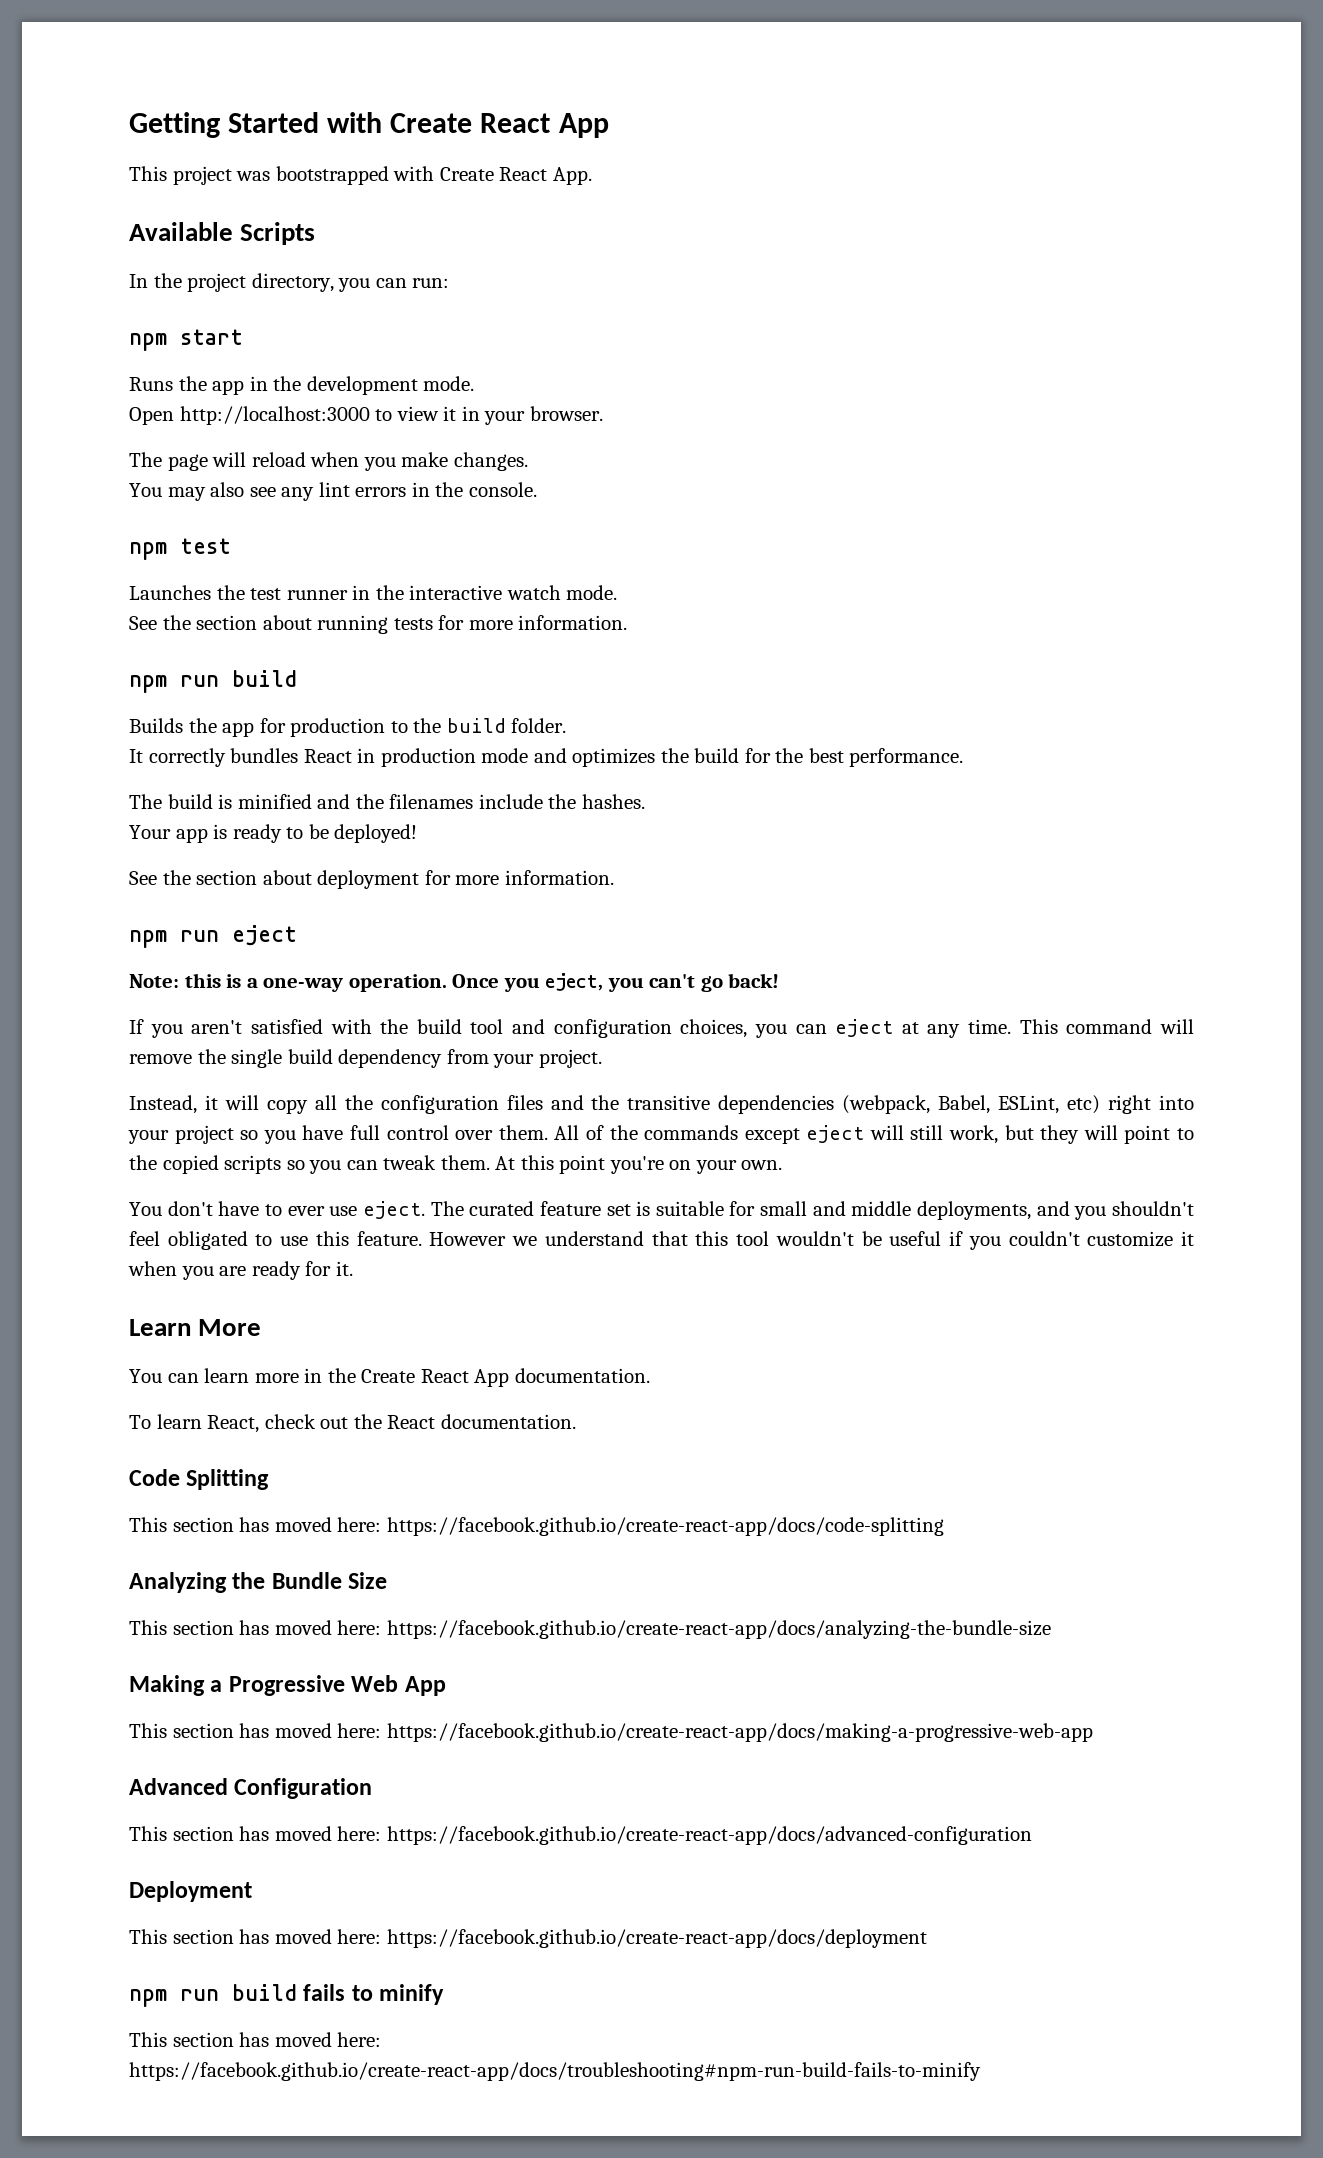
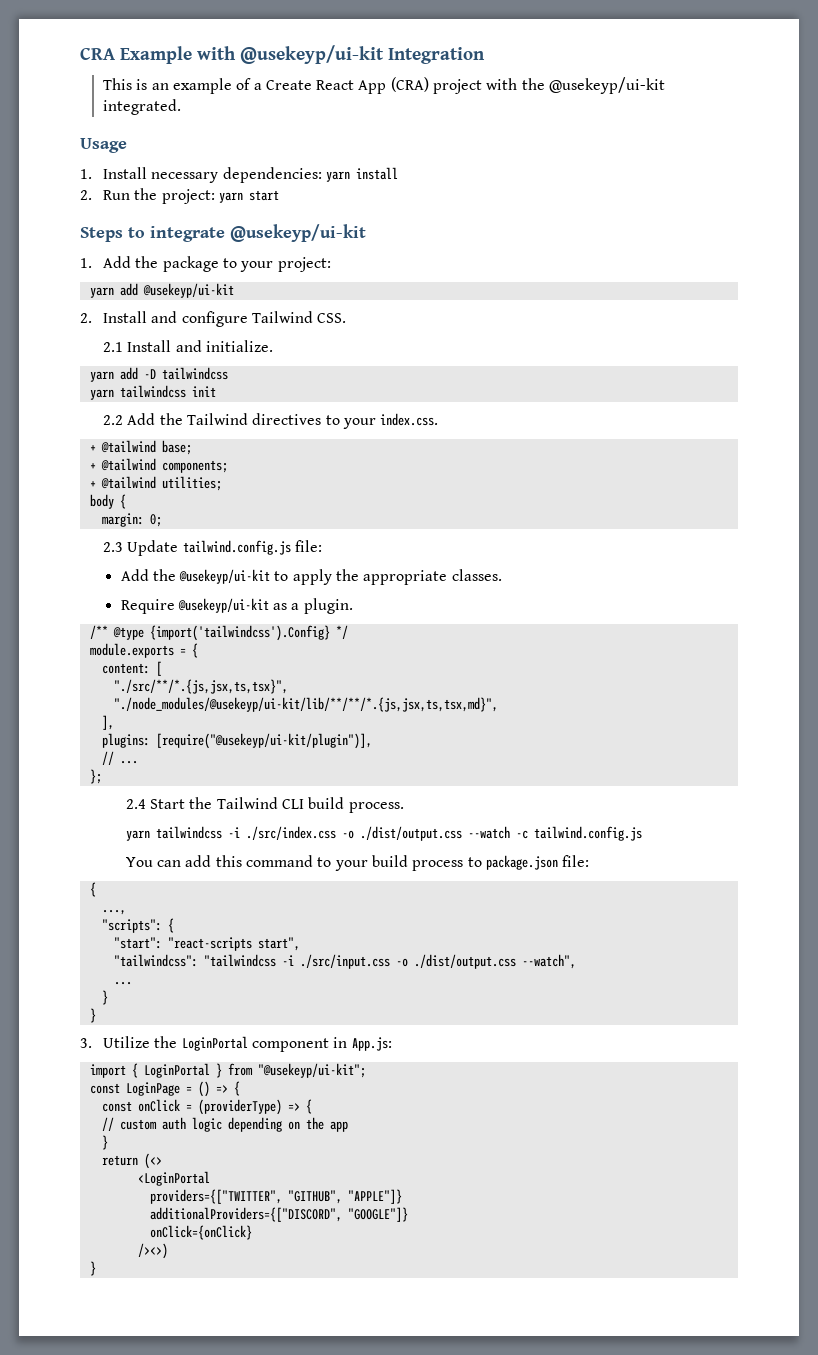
[129,112,609,138] [129,166,592,185] [129,222,316,245] [129,273,450,292] [129,329,243,351] [129,376,475,395] [129,406,603,425] [129,452,528,471] [129,482,537,501] [129,538,231,560] [129,585,618,600] [129,615,628,634] [129,670,297,693] [129,718,567,737] [129,748,964,767] [129,794,645,809] [129,824,418,843] [129,870,614,889] [129,925,297,948] [129,973,780,992] [129,1019,1195,1038] [129,1049,602,1068] [129,1095,1195,1114] [128,1125,1194,1144] [129,1155,783,1174] [129,1201,1194,1220] [129,1231,1194,1250] [128,1261,353,1280] [129,1319,262,1336] [129,1368,650,1387] [129,1414,576,1433] [129,1469,270,1490] [129,1517,944,1536] [129,1572,388,1593] [129,1620,1051,1639] [129,1675,446,1696] [129,1723,1093,1742] [129,1778,373,1799] [129,1826,1032,1845] [129,1881,252,1902] [129,1929,927,1948] [129,1984,445,2007] [129,2032,382,2047] [129,2062,981,2081] Getting Started with Create React App // This project was bootstrapped with Create React App. // Available Scripts // In the project directory, you can run: // npm start // Runs the app in the development mode. // Open http://localhost:3000 to view it in your browser. // The page will reload when you make changes. // You may also see any lint errors in the console. // npm test // Launches the test runner in the interactive watch mode. // See the section about running tests for more information. // npm run build // Builds the app for production to the build folder. // It correctly bundles React in production mode and optimizes the build for the best performance. // The build is minified and the filenames include the hashes. // Your app is ready to be deployed! // See the section about deployment for more information. // npm run eject // Note: this is a one-way operation. Once you eject, you can't go back! // If you aren't satisfied with the build tool and configuration choices, you can eject at any time. This command will remove the single build dependency from your project. // Instead, it will copy all the configuration files and the transitive dependencies (webpack, Babel, ESLint, etc) right into your project so you have full control over them. All of the commands except eject will still work, but they will point to the copied scripts so you can tweak them. At this point you're on your own. // You don't have to ever use eject. The curated feature set is suitable for small and middle deployments, and you shouldn't feel obligated to use this feature. However we understand that this tool wouldn't be useful if you couldn't customize it when you are ready for it. // Learn More // You can learn more in the Create React App documentation. // To learn React, check out the React documentation. // Code Splitting // This section has moved here: https://facebook.github.io/create-react-app/docs/code-splitting // Analyzing the Bundle Size // This section has moved here: https://facebook.github.io/create-react-app/docs/analyzing-the-bundle-size // Making a Progressive Web App // This section has moved here: https://facebook.github.io/create-react-app/docs/making-a-progressive-web-app // Advanced Configuration // This section has moved here: https://facebook.github.io/create-react-app/docs/advanced-configuration // Deployment // This section has moved here: https://facebook.github.io/create-react-app/docs/deployment // npm run build fails to minify // This section has moved here: https://facebook.github.io/create-react-app/docs/troubleshooting#npm-run-build-fails-to-minify -> [80,45,485,64] [102,77,666,94] [102,99,181,115] [80,138,127,153] [80,167,398,183] [80,188,279,204] [80,224,366,242] [80,256,331,272] [89,283,234,298] [80,311,347,327] [102,340,273,352] [89,367,228,382] [89,385,216,400] [102,413,439,429] [89,440,192,455] [89,458,228,473] [89,476,222,491] [89,494,126,509] [101,513,162,527] [102,540,322,556] [120,569,502,585] [120,598,353,614] [89,625,348,641] [89,643,198,658] [101,661,162,676] [113,679,288,694] [113,697,498,712] [101,715,114,730] [101,733,372,749] [101,751,138,765] [89,769,102,784] [125,797,404,813] [125,826,642,841] [125,855,590,871] [89,882,96,897] [101,910,126,915] [101,918,174,933] [113,937,300,951] [113,954,576,969] [113,982,132,985] [101,990,108,1005] [89,1008,96,1023] [80,1036,392,1052] [89,1063,366,1078] [89,1081,240,1097] [101,1099,312,1115] [101,1117,348,1132] [101,1135,108,1150] [101,1153,162,1169] [137,1171,210,1186] [149,1189,402,1204] [149,1207,408,1222] [149,1225,252,1240] [137,1243,168,1259] [89,1261,96,1276] CRA Example with @usekeyp/ui-kit Integration // This is an example of a Create React App (CRA) project with the @usekeyp/ui-kit integrated. // Usage // 1. Install necessary dependencies: yarn install // 2. Run the project: yarn start // Steps to integrate @usekeyp/ui-kit // 1. Add the package to your project: // yarn add @usekeyp/ui-kit // 2. Install and configure Tailwind CSS. // 2.1 Install and initialize. // yarn add -D tailwindcss // yarn tailwindcss init // 2.2 Add the Tailwind directives to your index.css. // + @tailwind base; // + @tailwind components; // + @tailwind utilities; // body { // margin: 0; // 2.3 Update tailwind.config.js file: // Add the @usekeyp/ui-kit to apply the appropriate classes. // Require @usekeyp/ui-kit as a plugin. // /** @type {import('tailwindcss').Config} */ // module.exports = { // content: [ // "./src/**/*.{js,jsx,ts,tsx}", // "./node_modules/@usekeyp/ui-kit/lib/**/**/*.{js,jsx,ts,tsx,md}", // ], // plugins: [require("@usekeyp/ui-kit/plugin")], // // ... // }; // 2.4 Start the Tailwind CLI build process. // yarn tailwindcss -i ./src/index.css -o ./dist/output.css --watch -c tailwind.config.js // You can add this command to your build process to package.json file: // { // ..., // "scripts": { // "start": "react-scripts start", // "tailwindcss": "tailwindcss -i ./src/input.css -o ./dist/output.css --watch", // ... // } // } // 3. Utilize the LoginPortal component in App.js: // import { LoginPortal } from "@usekeyp/ui-kit"; // const LoginPage = () => { // const onClick = (providerType) => { // // custom auth logic depending on the app // } // return (<> // <LoginPortal // providers={["TWITTER", "GITHUB", "APPLE"]} // additionalProviders={["DISCORD", "GOOGLE"]} // onClick={onClick} // /><>) // }

